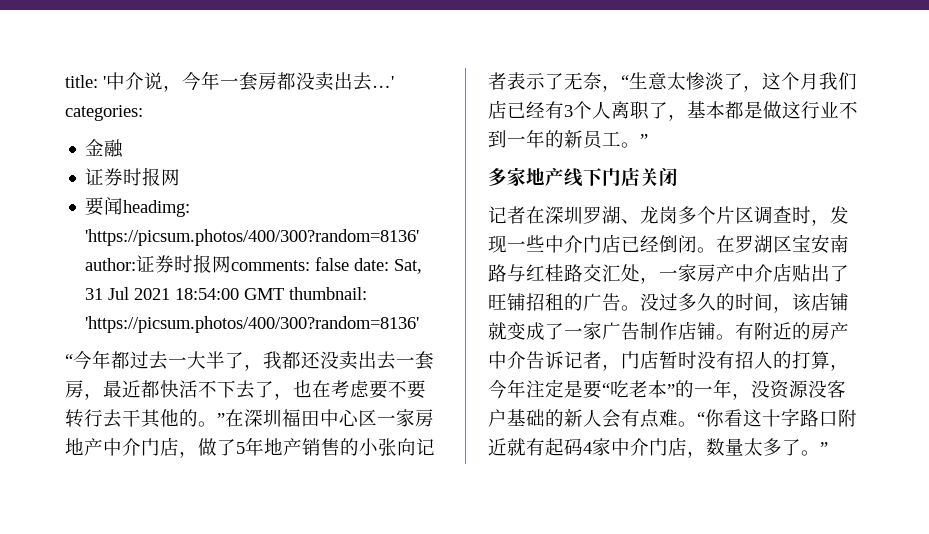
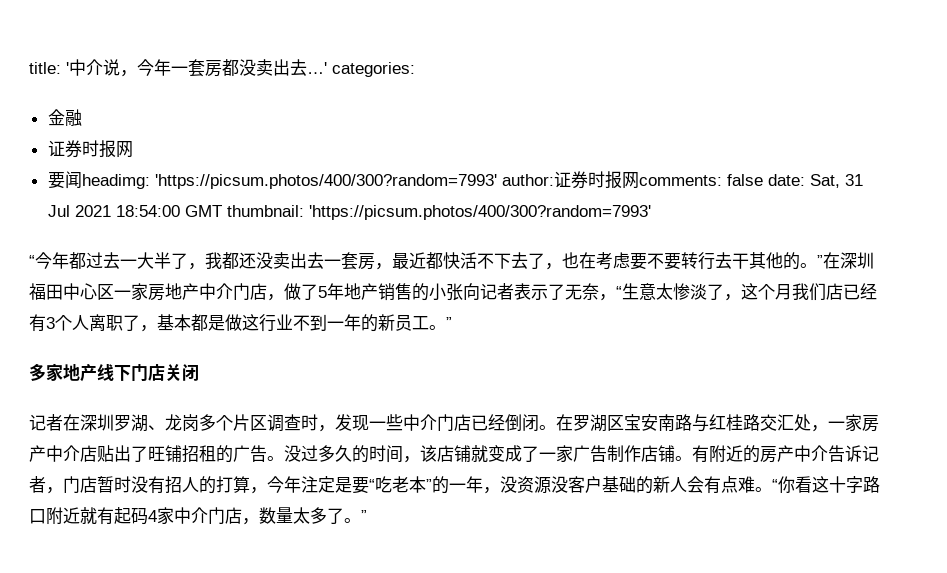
[85,229,420,246] 'https://picsum.photos/400/300?random=8136' -> [154,174,497,189] 'https://picsum.photos/400/300?random=7993'
[85,316,420,333] 'https://picsum.photos/400/300?random=8136' -> [308,205,651,220] 'https://picsum.photos/400/300?random=7993'

